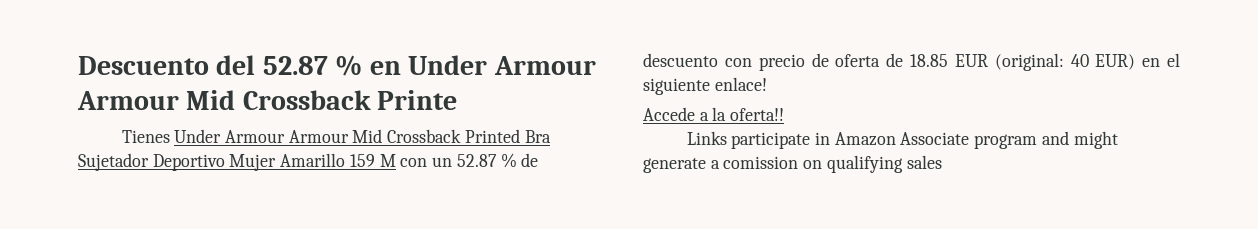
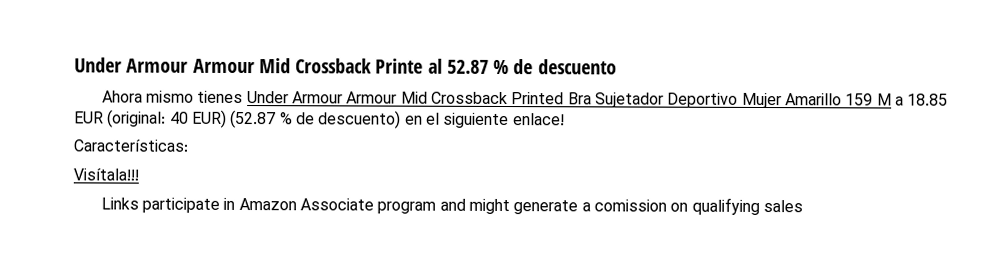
[78,55,401,76] Descuento del 52.87 % en -> (74, 65) none
[121,130,170,143] // Tienes -> [427,58,617,75] [101,90,244,104] al 52.87 % de descuento // Ahora mismo tienes
[400,153,539,168] [643,53,904,71] con un 52.87 % de descuento con precio de oferta de -> [894,96,904,106] a
(1136, 62) none -> [230,109,402,129] (52.87 % de descuento)
[643,107,785,121] Accede a la oferta!! -> [73,139,188,152] [73,168,139,181] Características: // Visítala!!!

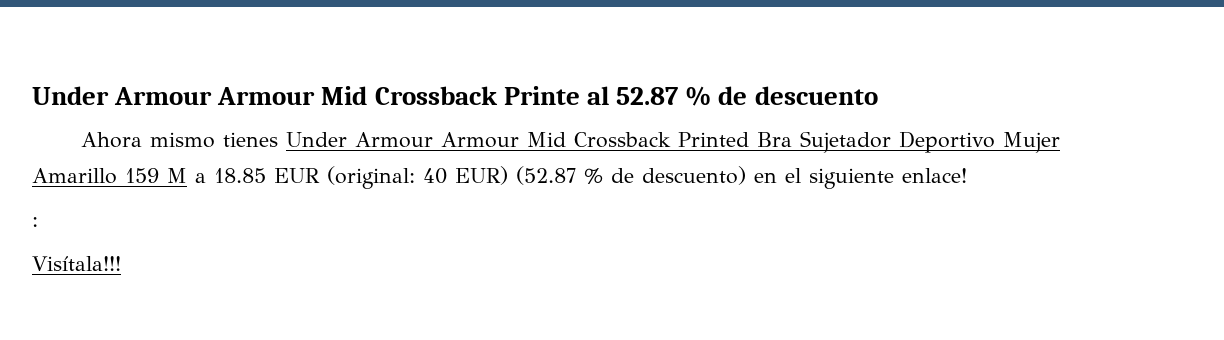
[73,139,188,152] Características: -> [32,217,38,227] :
[100,197,803,215] // Links participate in Amazon Associate program and might generate a comission on qualifying sales -> (121, 263) none

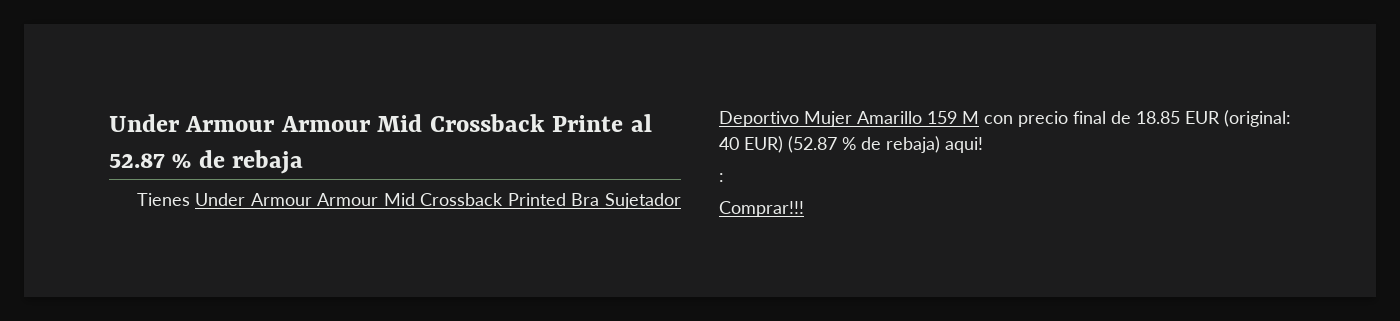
[754,86,878,105] [81,132,279,148] descuento // Ahora mismo tienes -> [232,150,304,174] [136,193,190,206] rebaja // Tienes
[195,173,206,183] a -> [984,111,1131,127] con precio final de
[642,166,967,189] descuento) en el siguiente enlace! -> [886,136,983,153] rebaja) aqui!
[32,256,121,271] Visítala!!! -> [719,201,804,217] Comprar!!!

